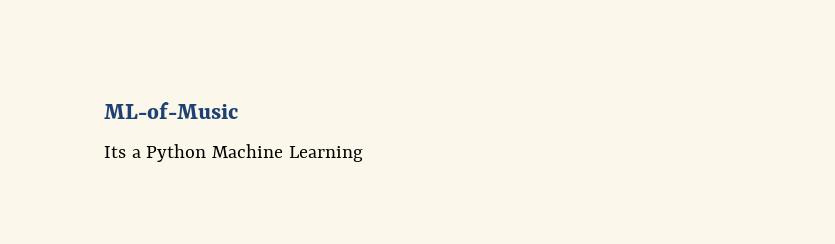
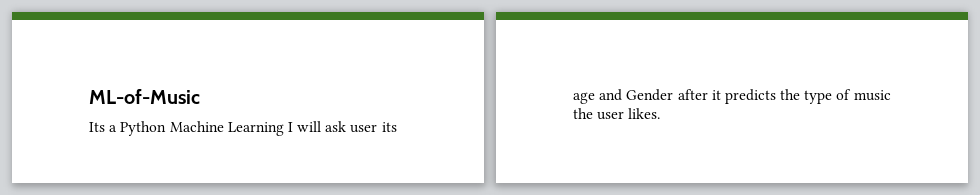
(363, 154) none -> [287,121,397,133] [573,89,891,104] [573,108,661,120] I will ask user its age and Gender after it predicts the type of music the user likes.

